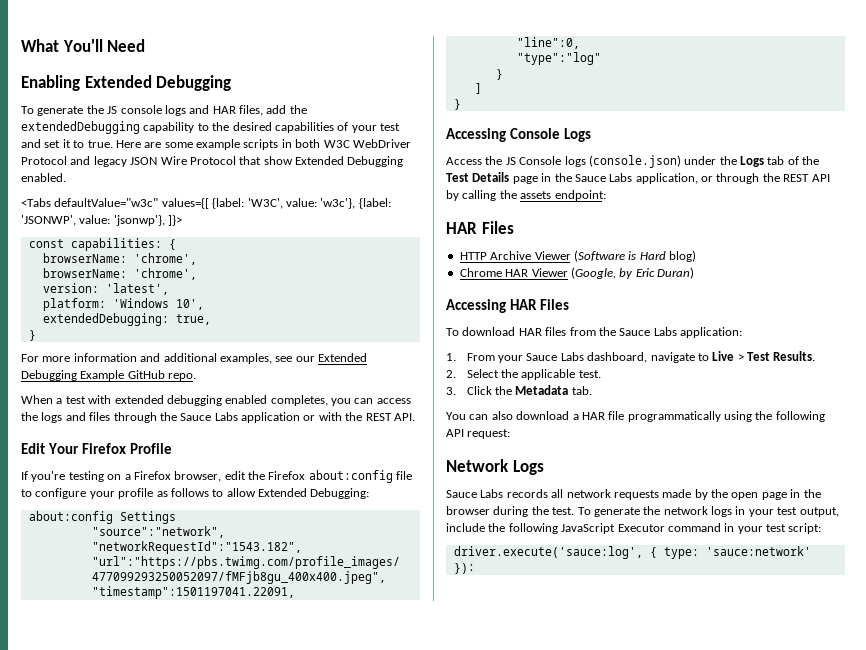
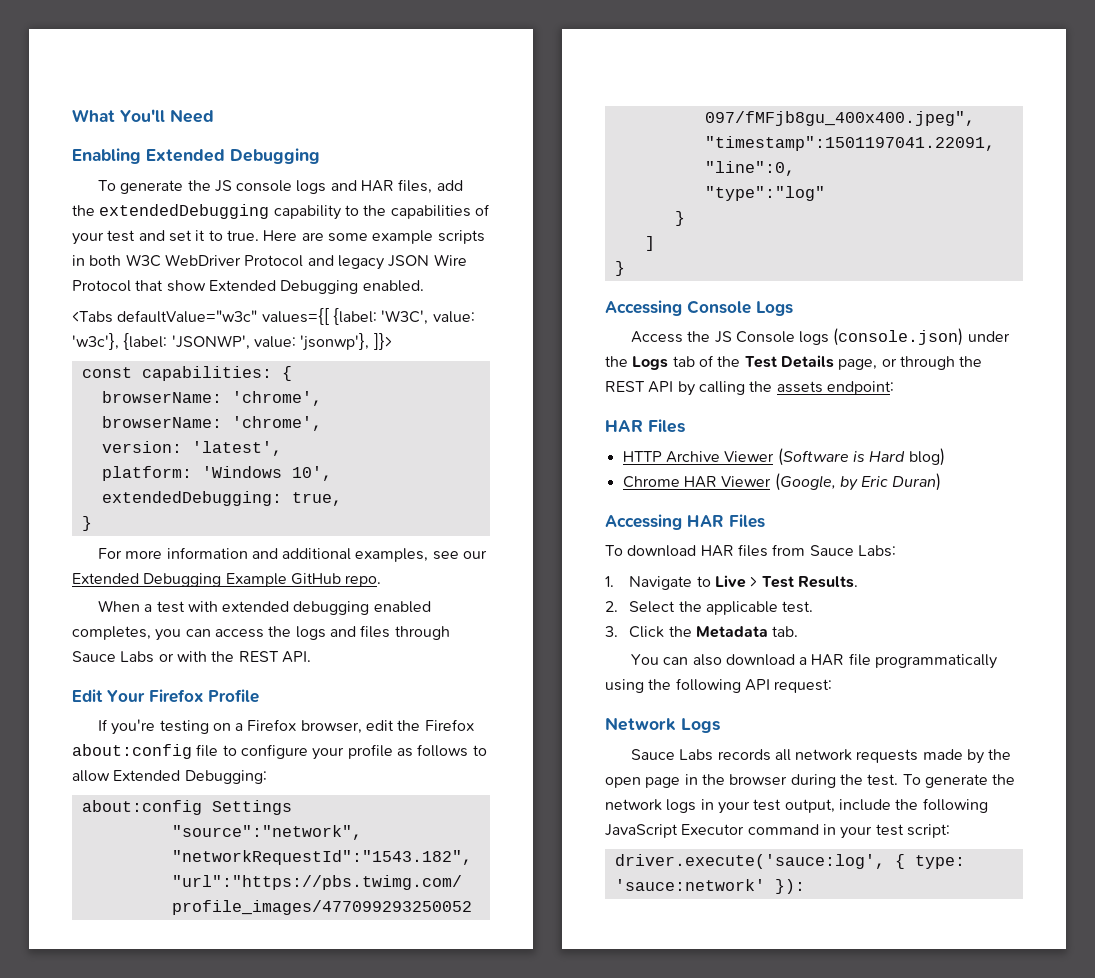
[232,122,272,131] desired -> (387, 210) none
[159,412,300,423] the Sauce Labs application -> [72,651,155,663] Sauce Labs
[512,173,698,184] page in the Sauce Labs application, -> [838,359,878,370] page,
[598,327,742,338] [446,352,695,363] the Sauce Labs application: // 1. From your Sauce Labs dashboard, navigate -> [809,545,896,557] [605,576,693,590] Sauce Labs: // 1. Navigate

